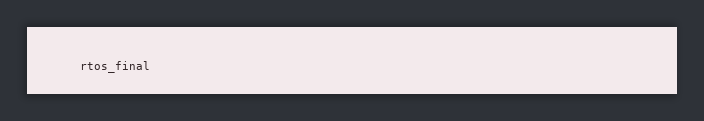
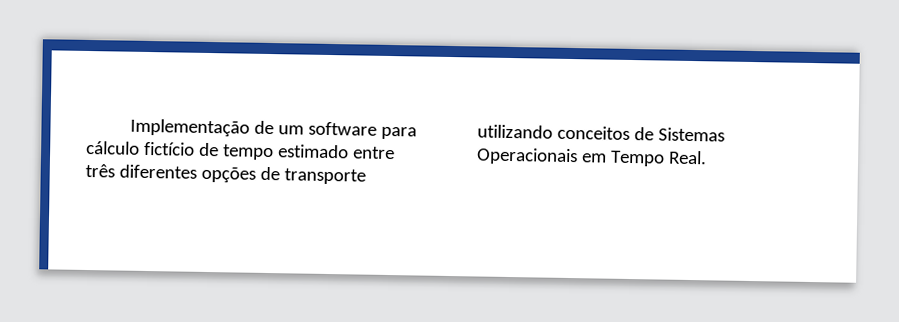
[80,61,150,73] rtos_final -> [129,118,417,140] [86,140,395,161] [85,163,366,185] [477,124,725,142] [476,147,707,167] Implementação de um software para cálculo fictício de tempo estimado entre três diferentes opções de transporte utilizando conceitos de Sistemas Operacionais em Tempo Real.

